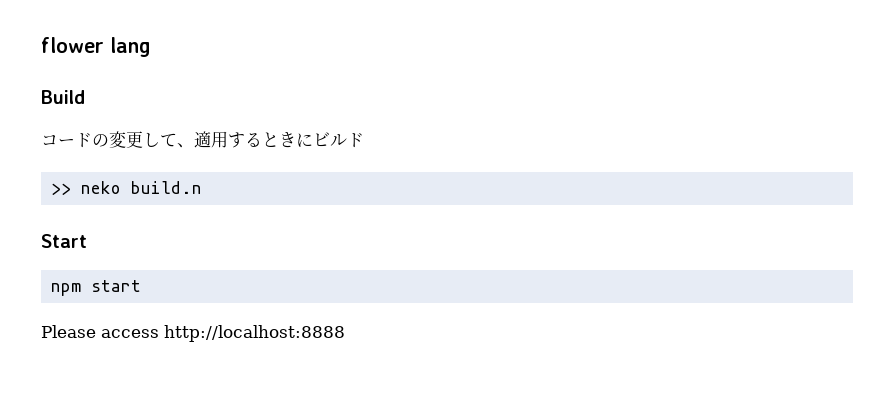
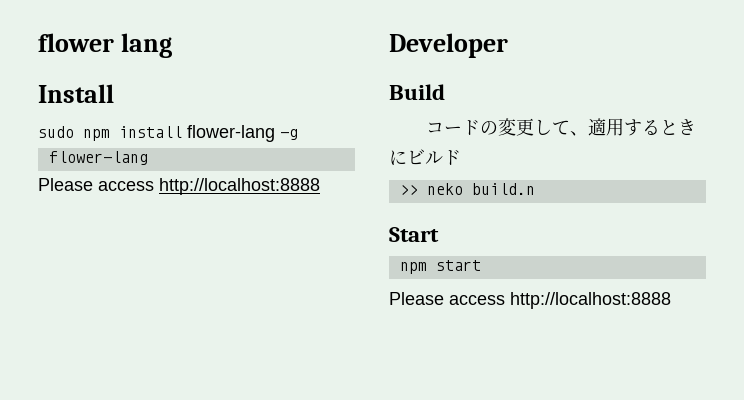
(151, 47) none -> [38,84,114,103] [38,125,298,142] [48,151,148,165] [38,178,320,195] [389,33,508,58] // Install // sudo npm install flower-lang -g // flower-lang // Please access http://localhost:8888 // Developer

